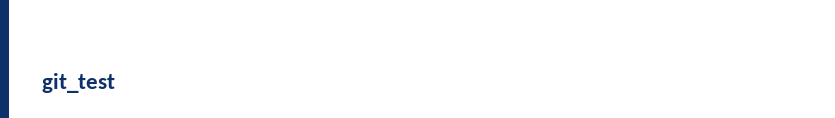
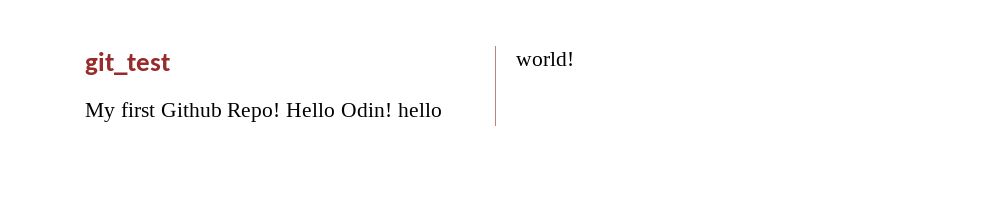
(115, 83) none -> [85,102,442,122] [516,52,574,66] // My first Github Repo! Hello Odin! hello world!

